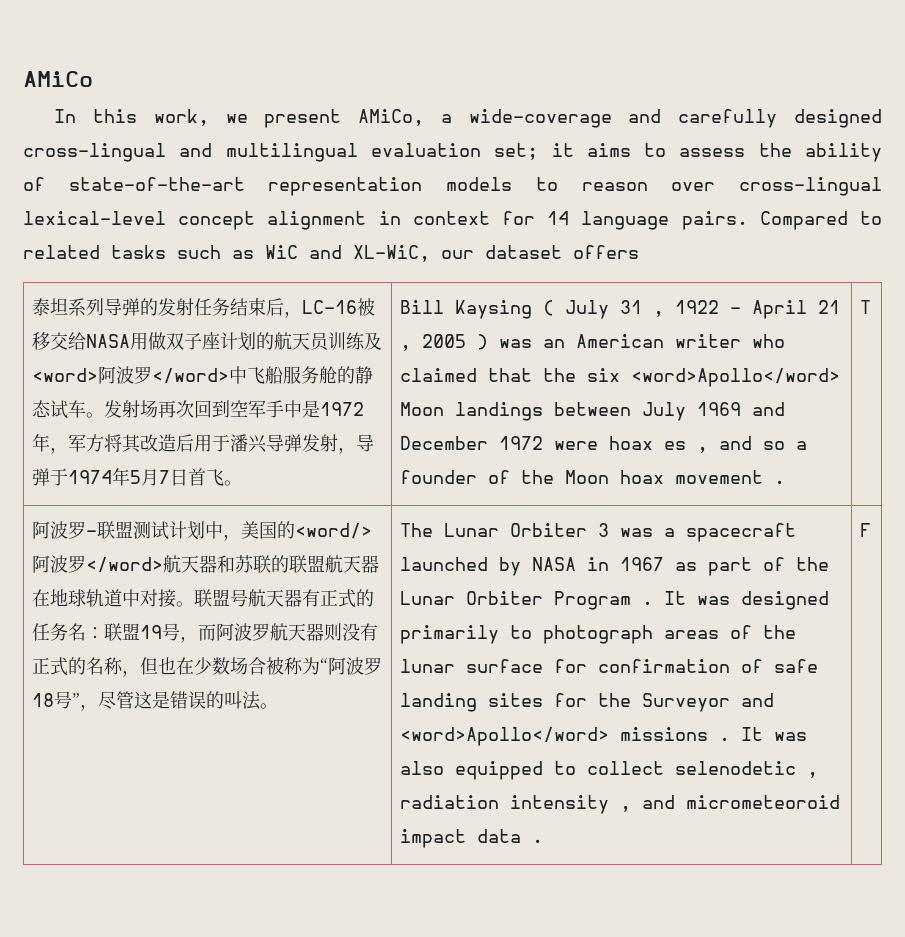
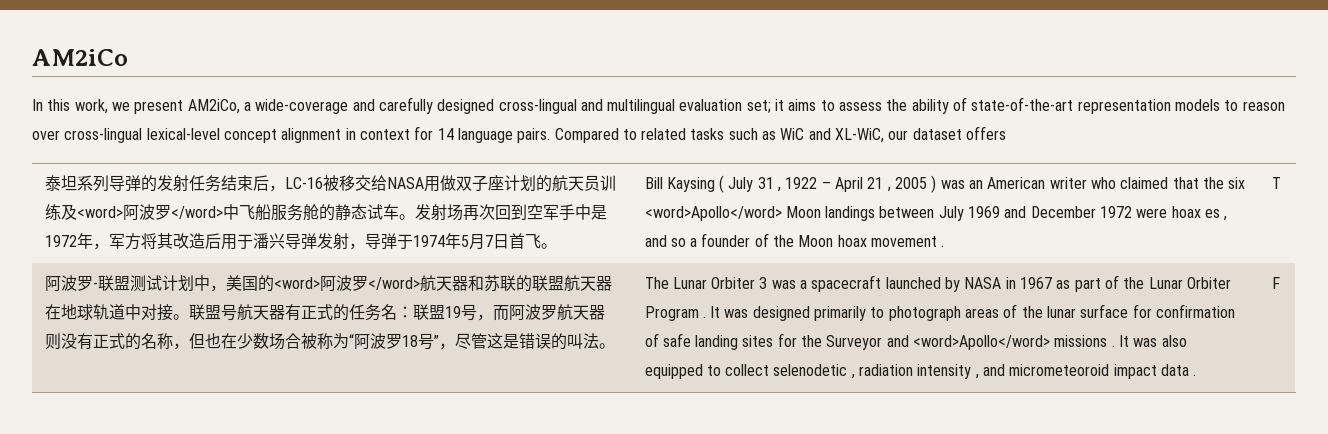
[23,71,93,87] AMiCo -> [32,49,128,66] AM2iCo
[358,109,425,126] AMiCo, -> [187,99,240,114] AM2iCo,
[294,523,372,539] <word/> -> [273,277,320,289] <word>

